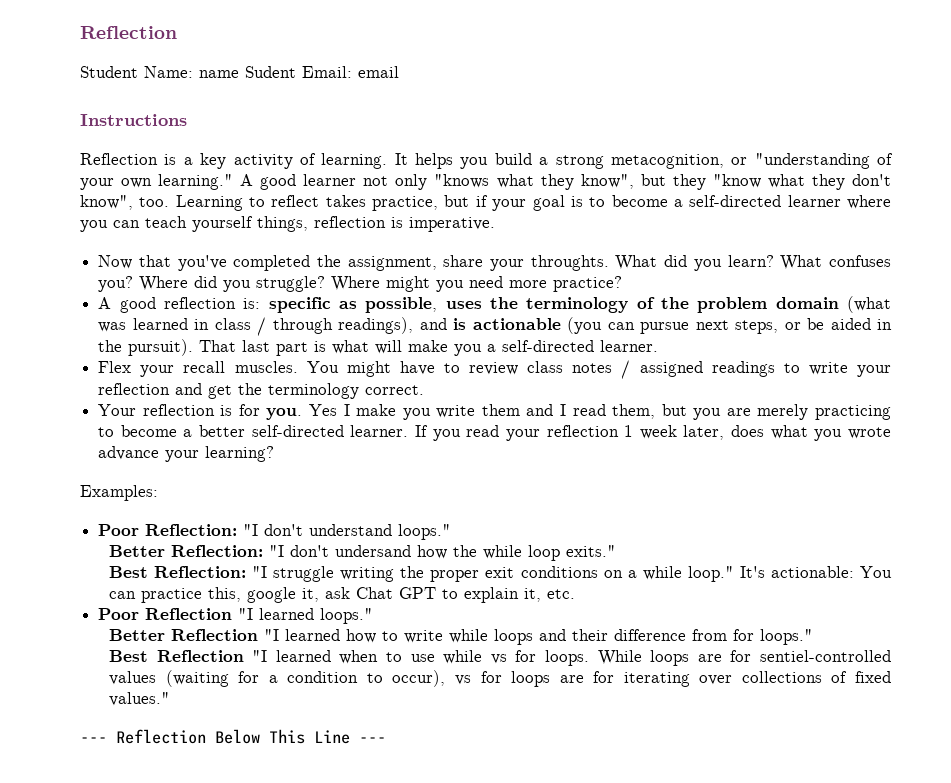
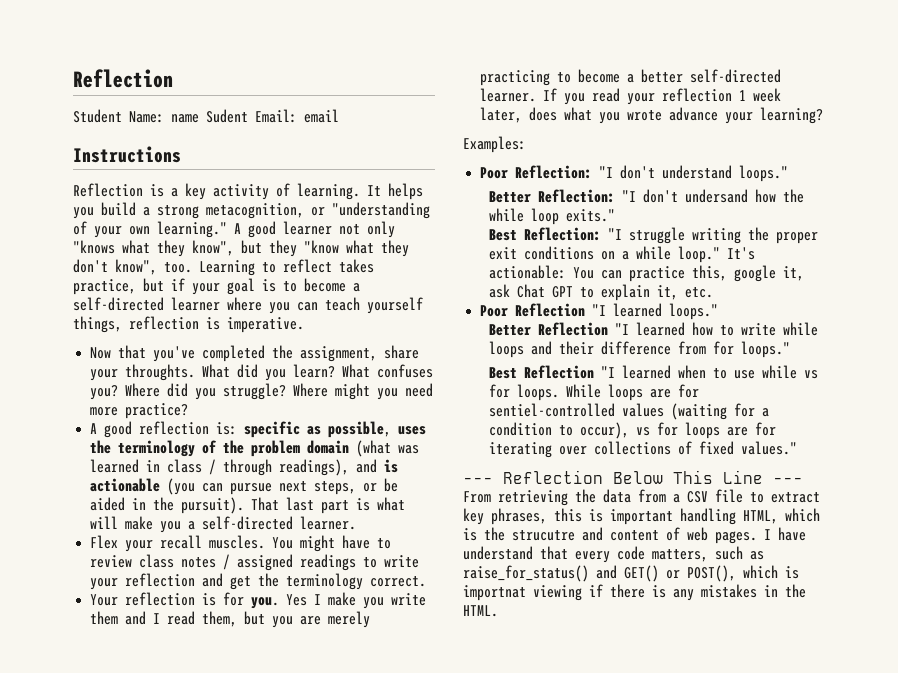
(386, 740) none -> [463,489,820,506] [463,508,820,525] [463,527,806,544] [463,546,764,563] [463,565,799,582] [463,584,806,601] [463,605,498,617] From retrieving the data from a CSV file to extract key phrases, this is important handling HTML, which is the strucutre and content of web pages. I have understand that every code matters, such as raise_for_status() and GET() or POST(), which is importnat viewing if there is any mistakes in the HTML.

